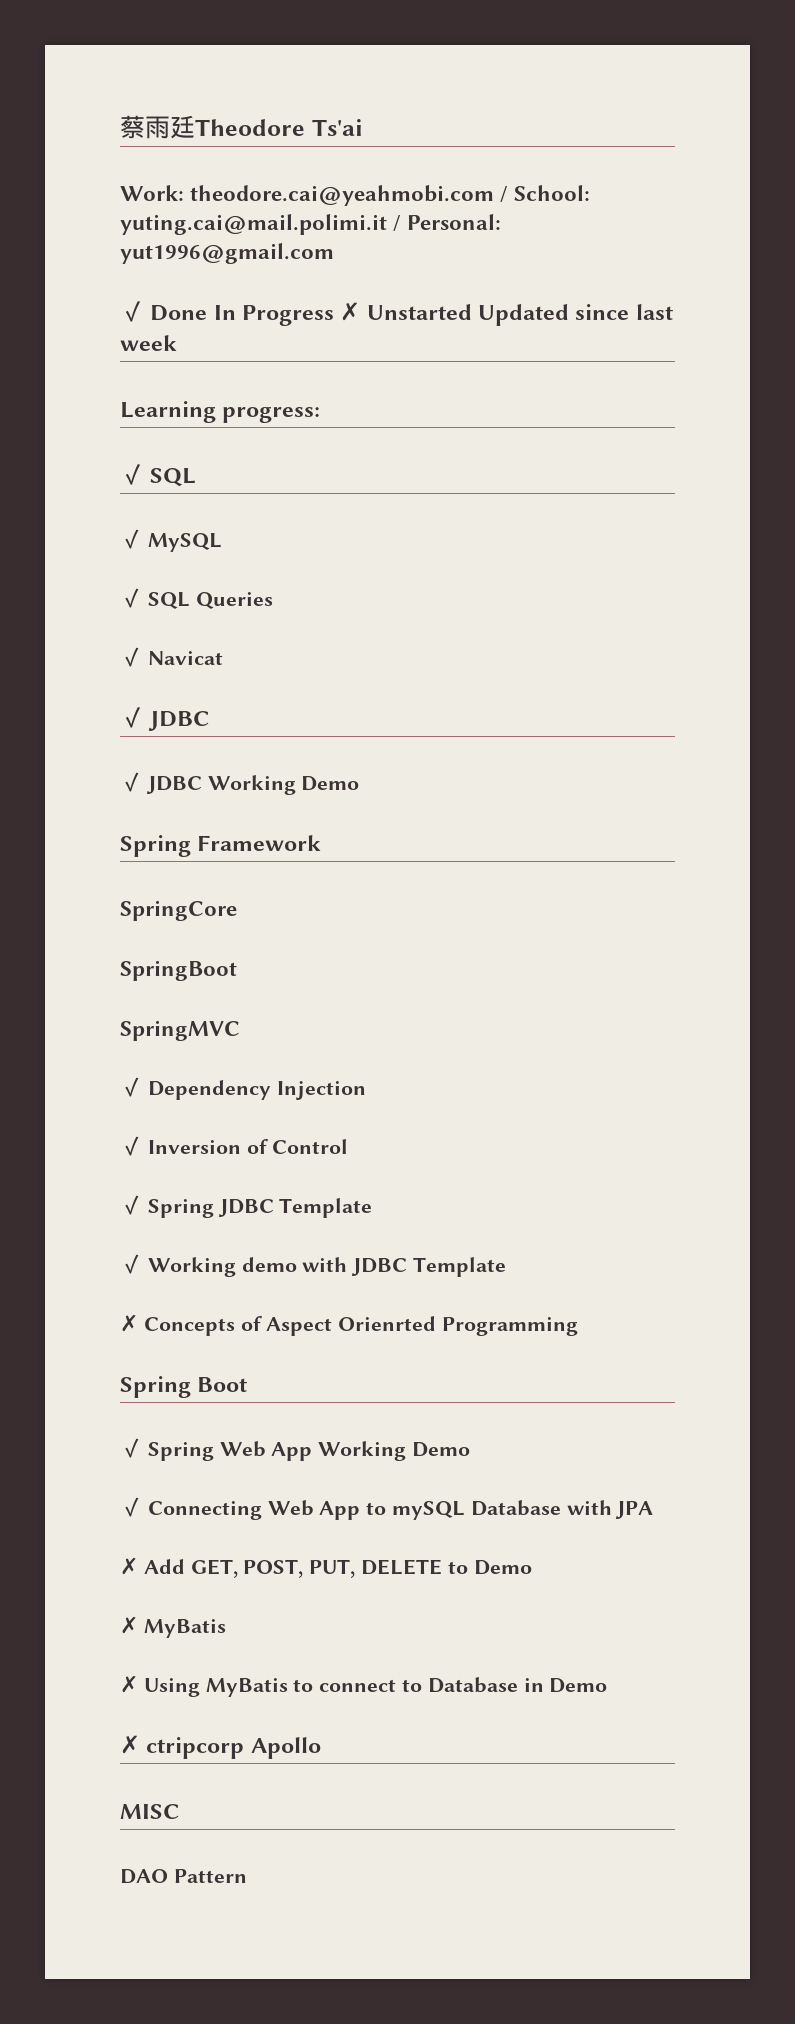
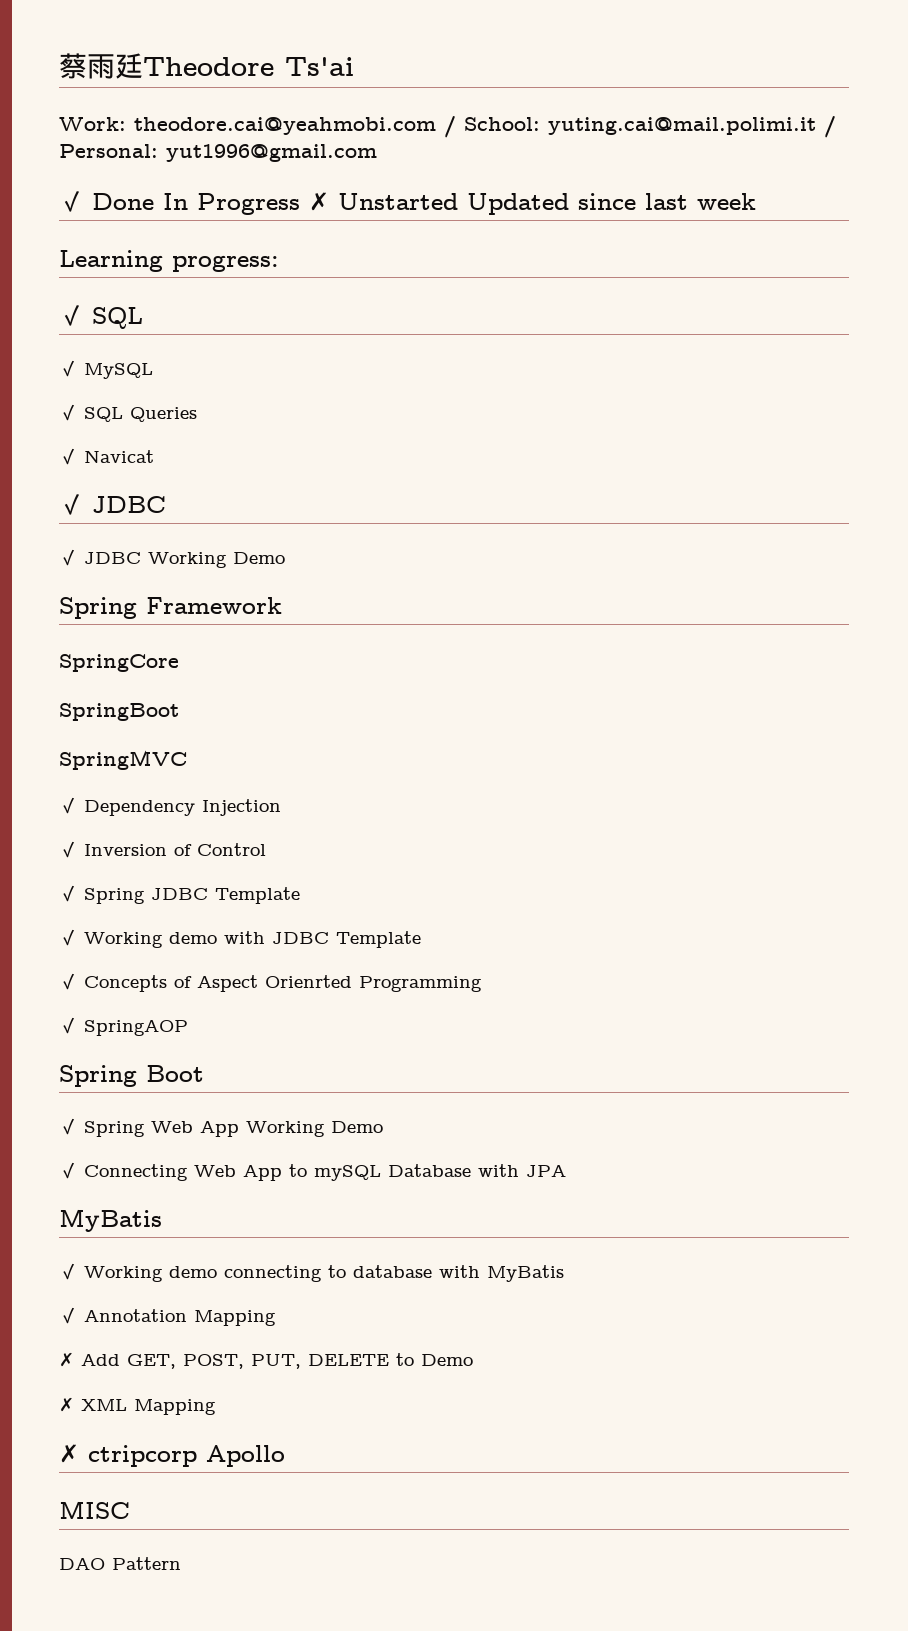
[120,1314,138,1332] ✗ -> [59,973,77,990] ✓
(579, 1326) none -> [59,1017,188,1036] // ✓ SpringAOP
(654, 1510) none -> [59,1209,162,1232] [59,1263,564,1282] [59,1307,276,1326] // MyBatis // ✓ Working demo connecting to database with MyBatis // ✓ Annotation Mapping
[143,1619,226,1638] [120,1675,608,1697] MyBatis // ✗ Using MyBatis to connect to Database in Demo -> [81,1399,216,1415] XML Mapping

